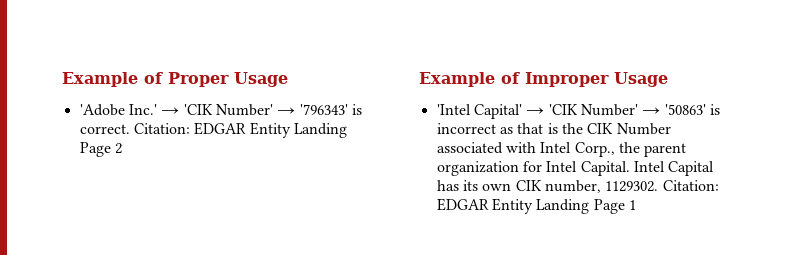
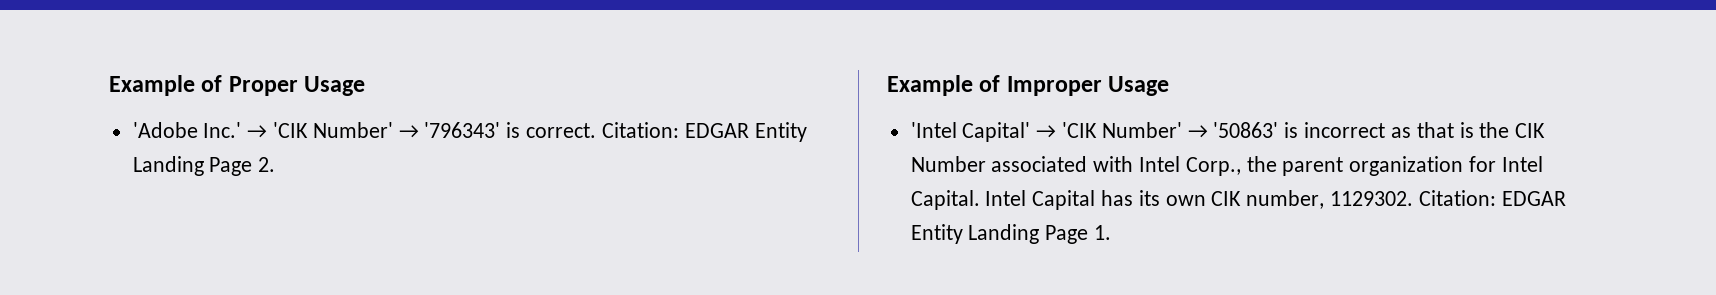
[114,143,122,154] 2 -> [258,157,276,172] 2.
[628,200,636,210] 1 -> [1094,225,1112,240] 1.

